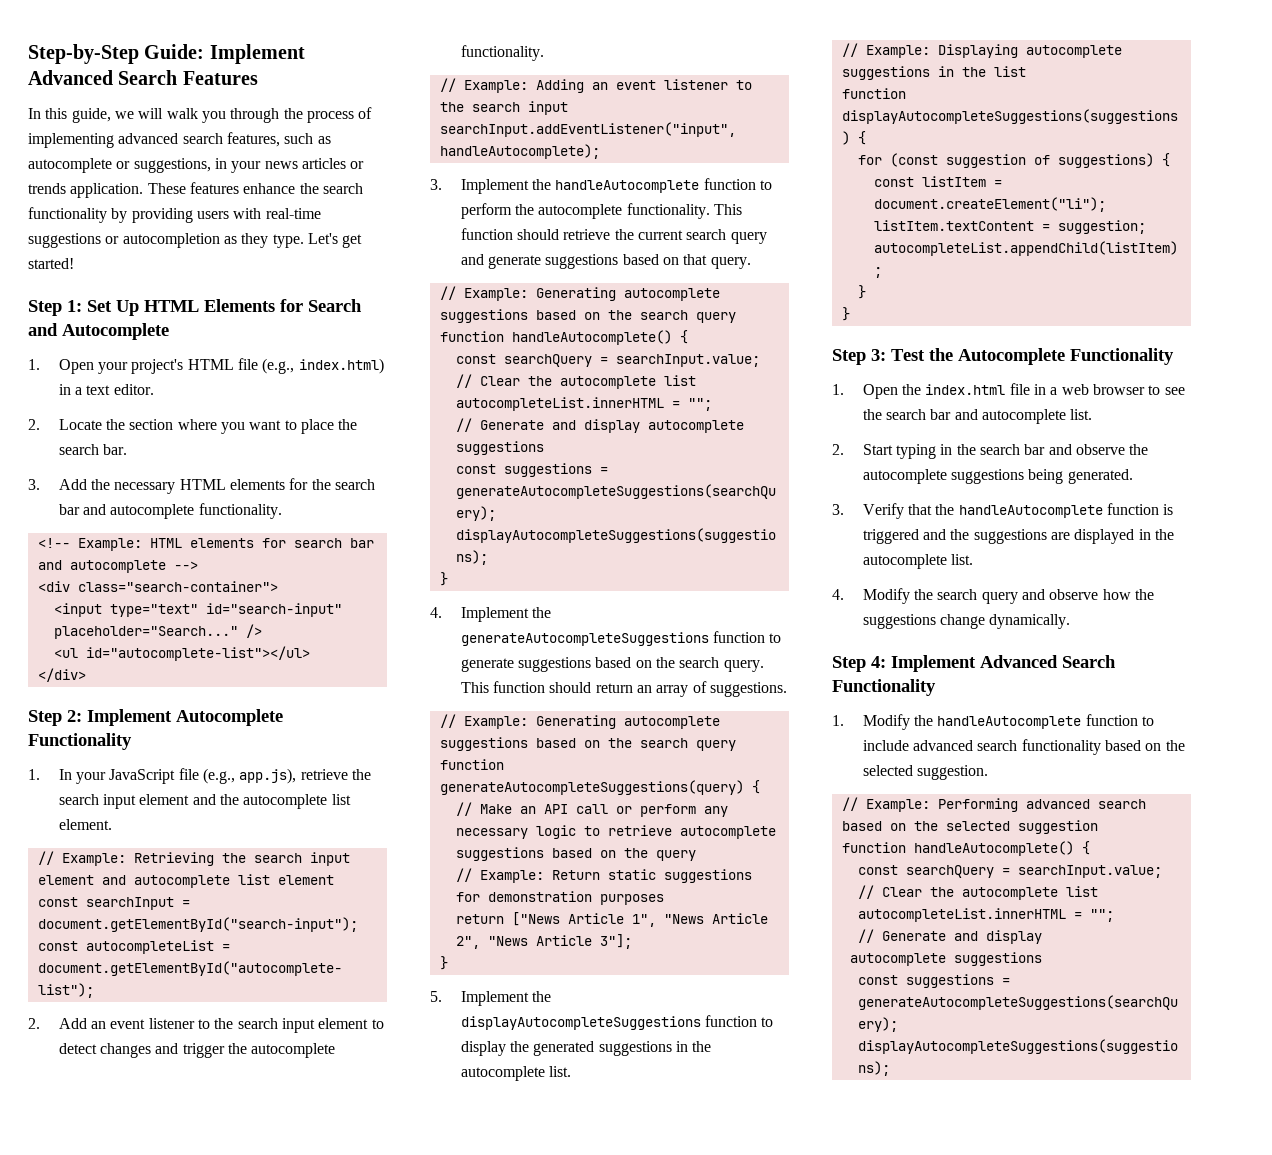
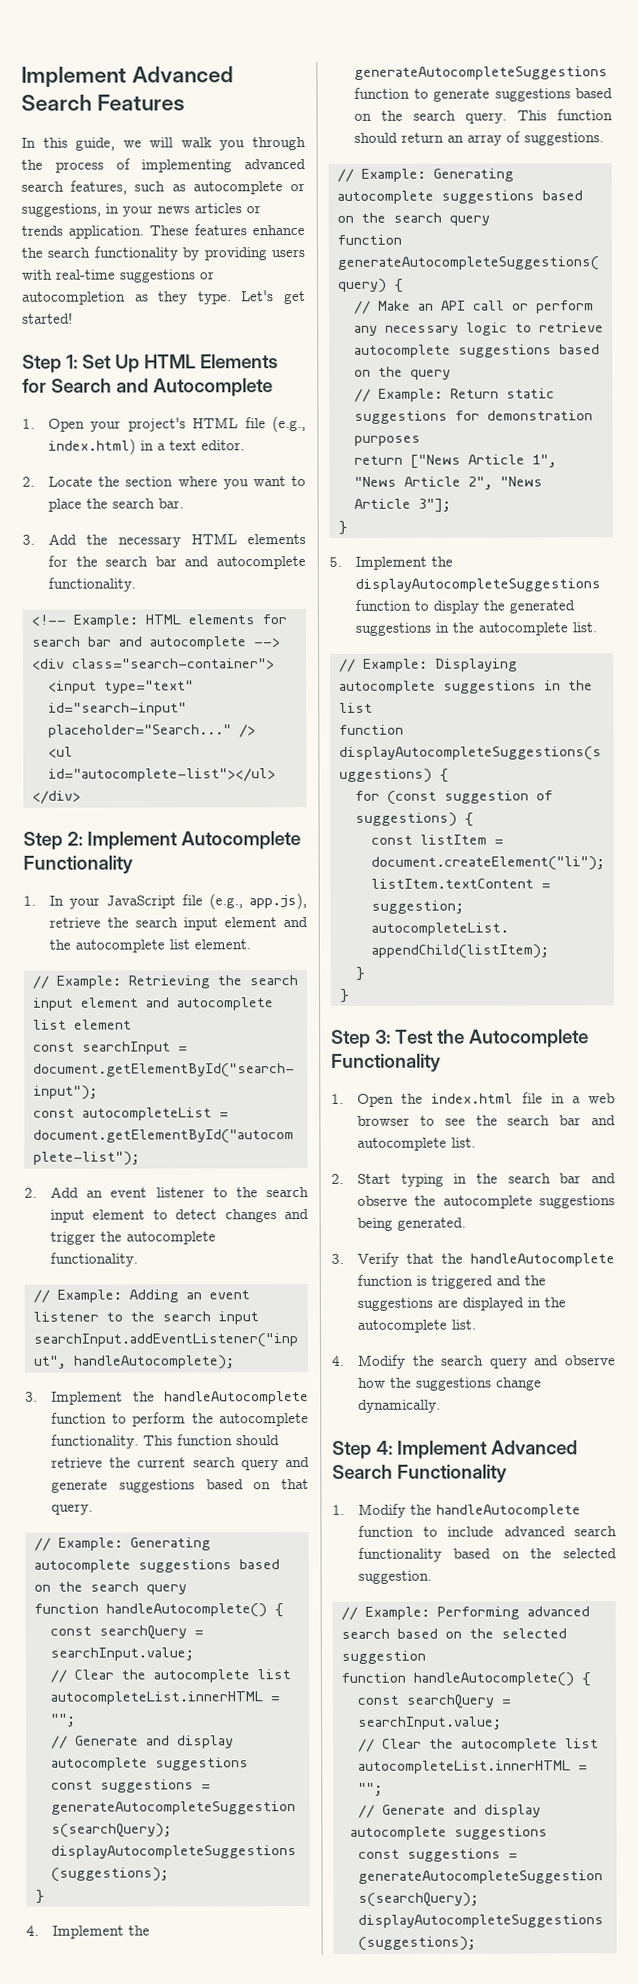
[28,44,205,64] Step-by-Step Guide: -> (21, 77) none

